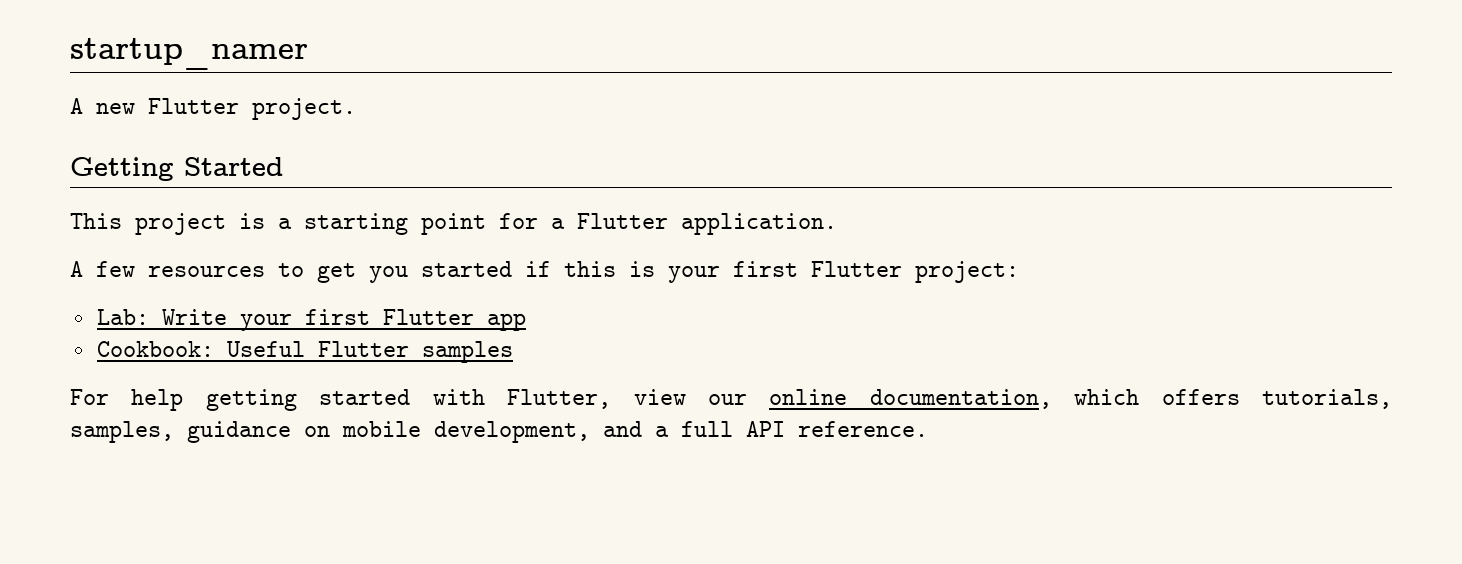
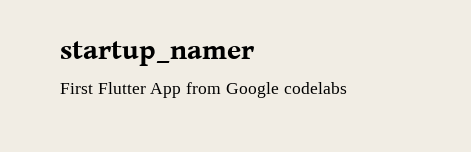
[70,98,356,120] [70,157,283,181] [70,213,837,235] [70,261,1019,283] [96,309,526,331] [96,341,513,363] [70,389,1392,411] [70,421,928,443] A new Flutter project. // Getting Started // This project is a starting point for a Flutter application. // A few resources to get you started if this is your first Flutter project: // Lab: Write your first Flutter app // Cookbook: Useful Flutter samples // For help getting started with Flutter, view our online documentation, which offers tutorials, samples, guidance on mobile development, and a full API reference. -> [60,82,347,98] First Flutter App from Google codelabs

